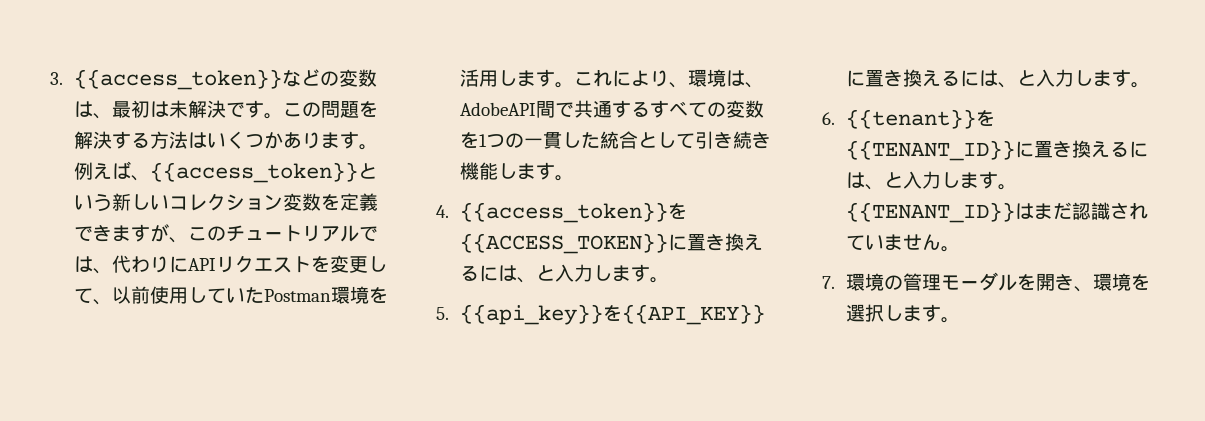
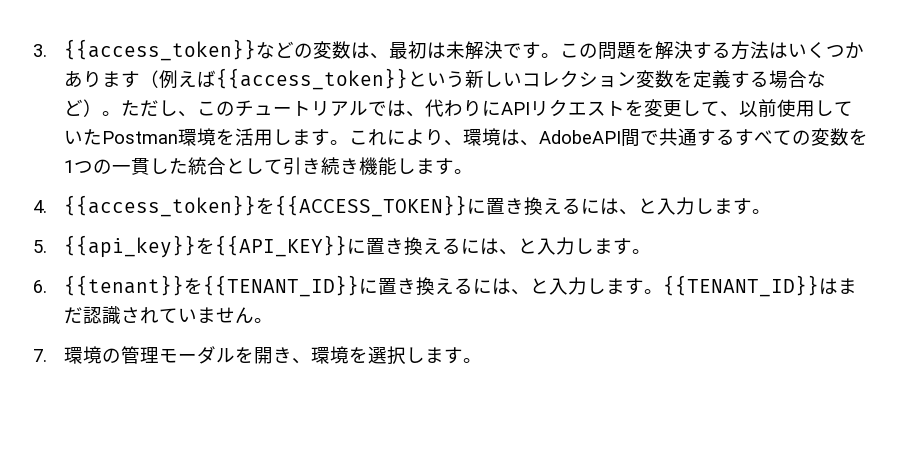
[359,144,379,150] [74,161,151,181] 。例えば、 -> [139,70,216,89] （例えば
[74,224,170,242] できますが -> [730,70,826,89] [63,99,178,117] する場合など）。ただし

